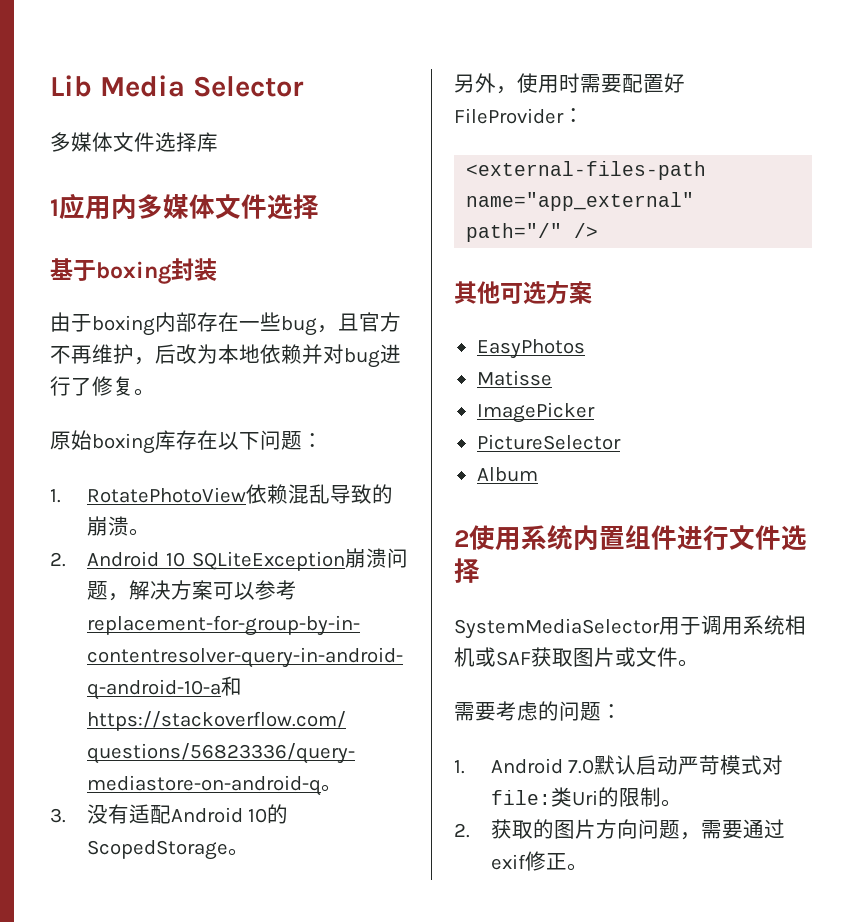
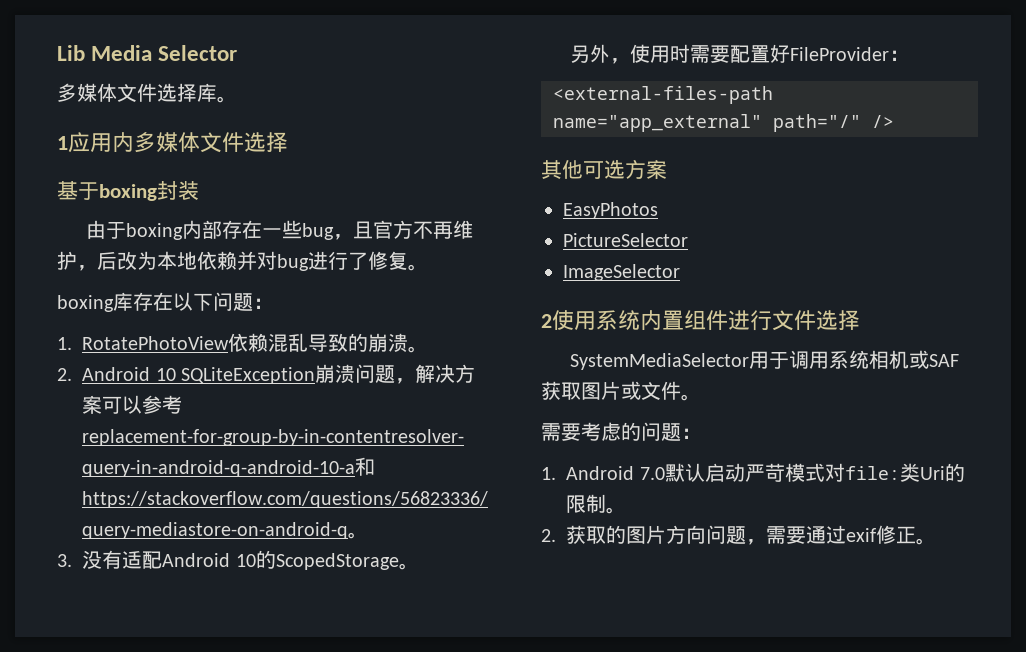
(218, 142) none -> [217,96,237,103] 。
[50,430,92,450] 原始 -> (428, 267) none
[476,370,552,386] [476,402,595,423] // Matisse // ImagePicker -> (658, 210) none
[476,467,538,482] Album -> [563,264,680,281] ImageSelector

